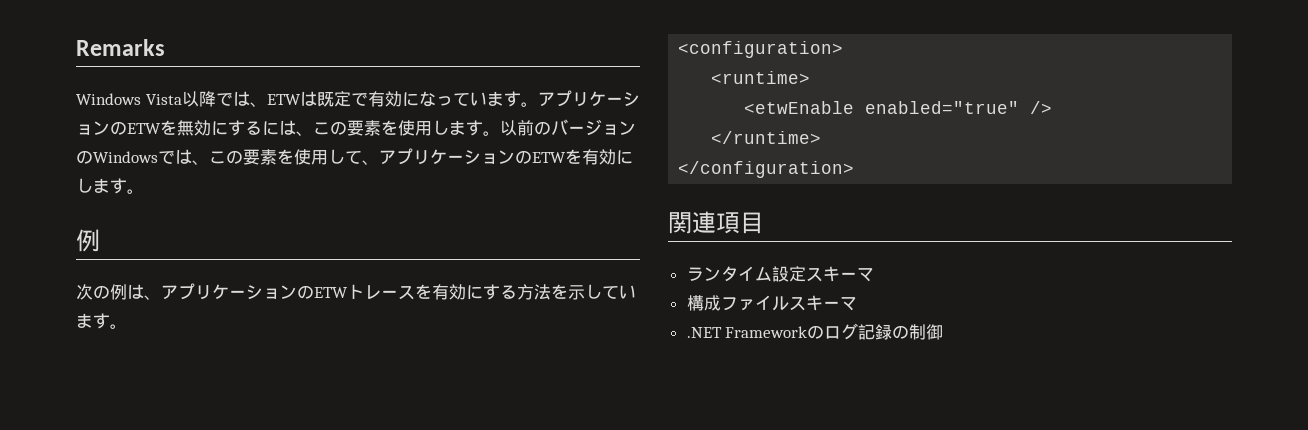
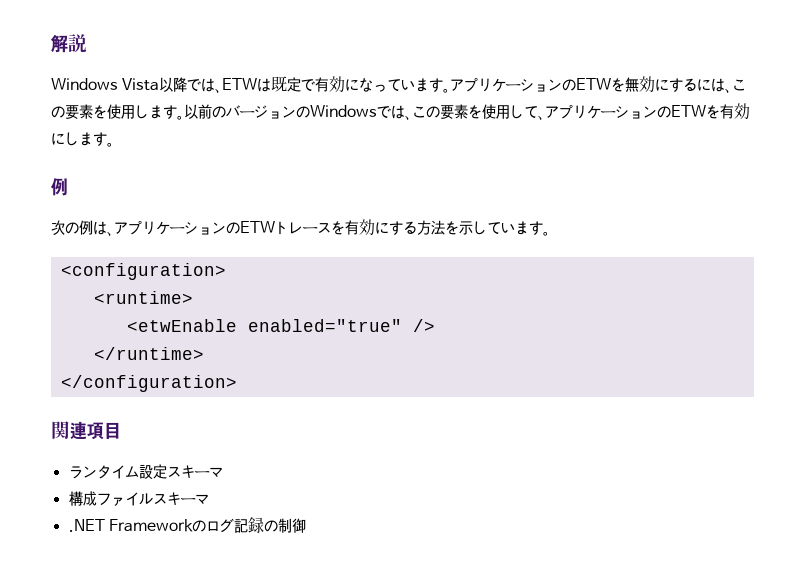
[76,39,165,56] Remarks -> [51,34,87,53] 解説

